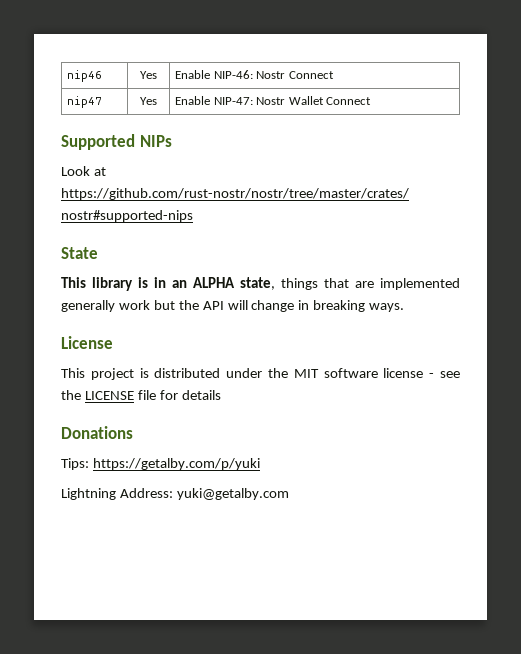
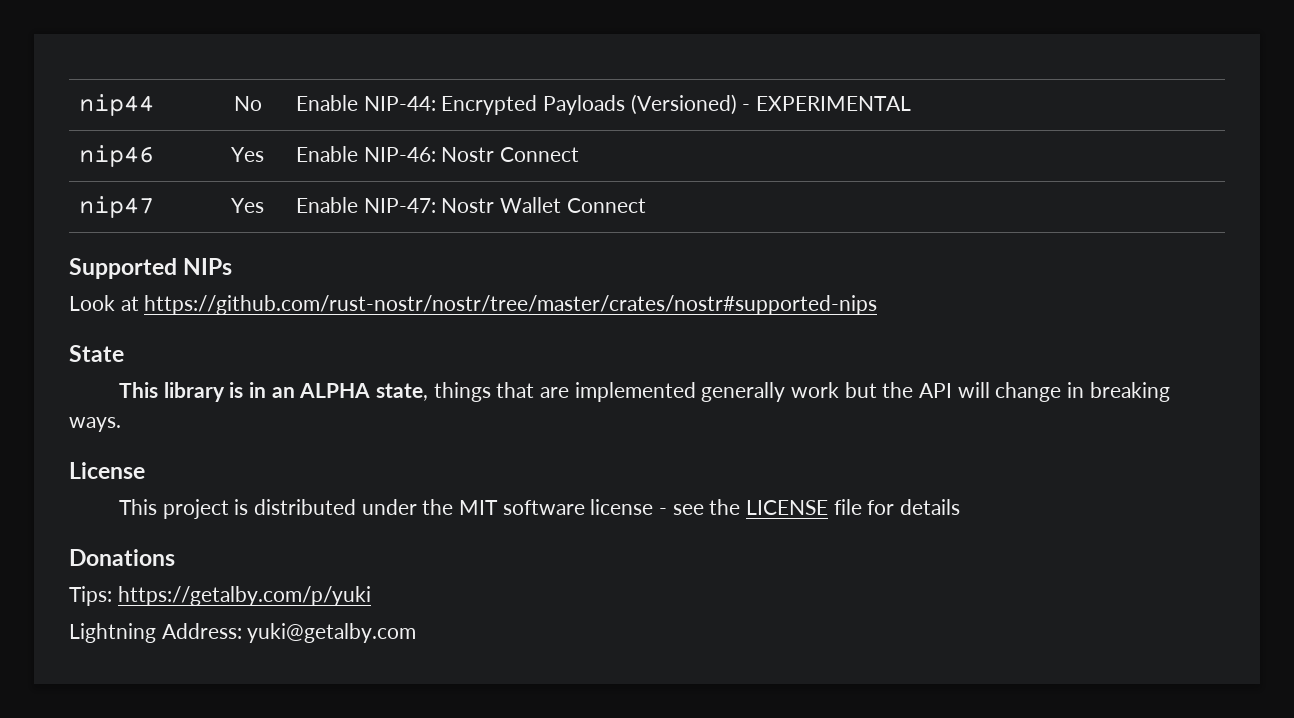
(67, 76) none -> [79,94,155,116] [233,96,262,111] [296,94,912,115] nip44 | No | Enable NIP-44: Encrypted Payloads (Versioned) - EXPERIMENTAL //

